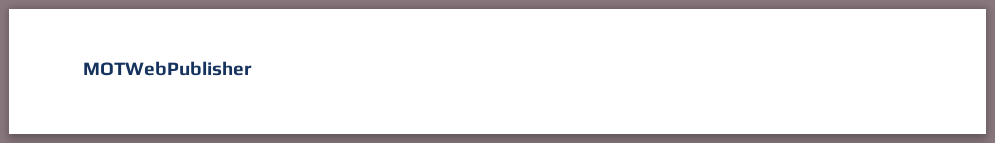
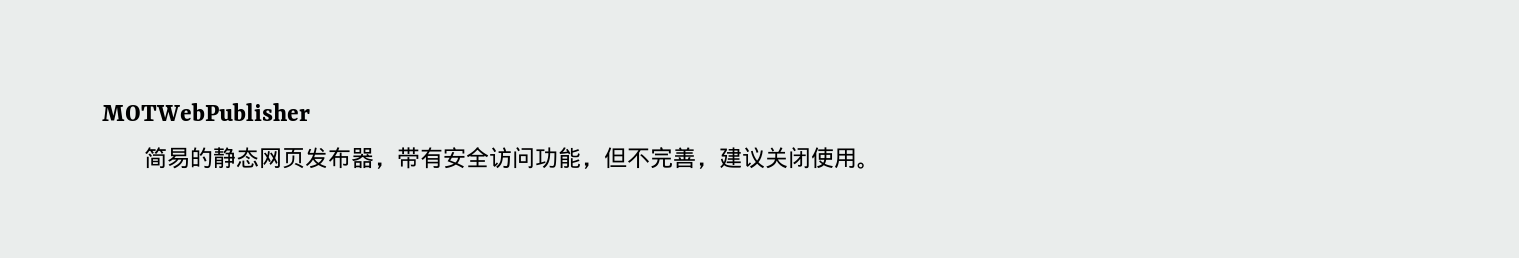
(252, 68) none -> [144,147,881,169] // 简易的静态网页发布器，带有安全访问功能，但不完善，建议关闭使用。

